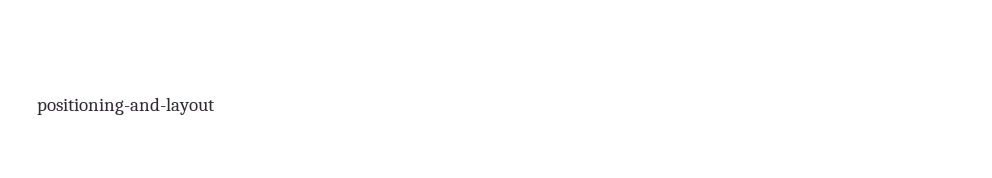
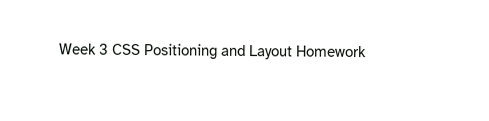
[37,97,215,115] positioning-and-layout -> [59,43,367,60] Week 3 CSS Positioning and Layout Homework

